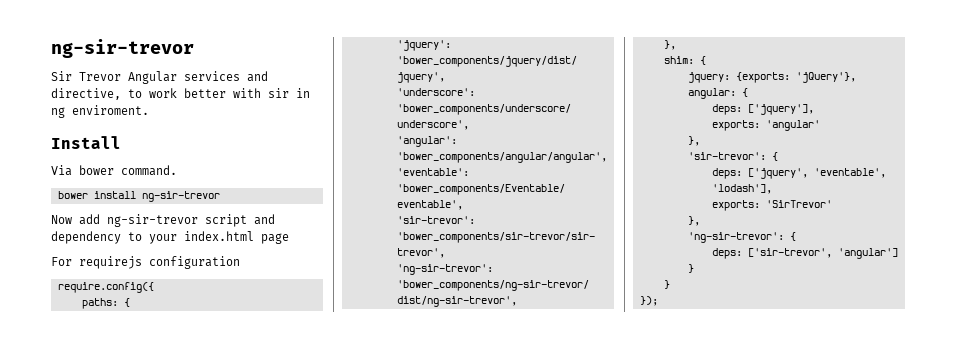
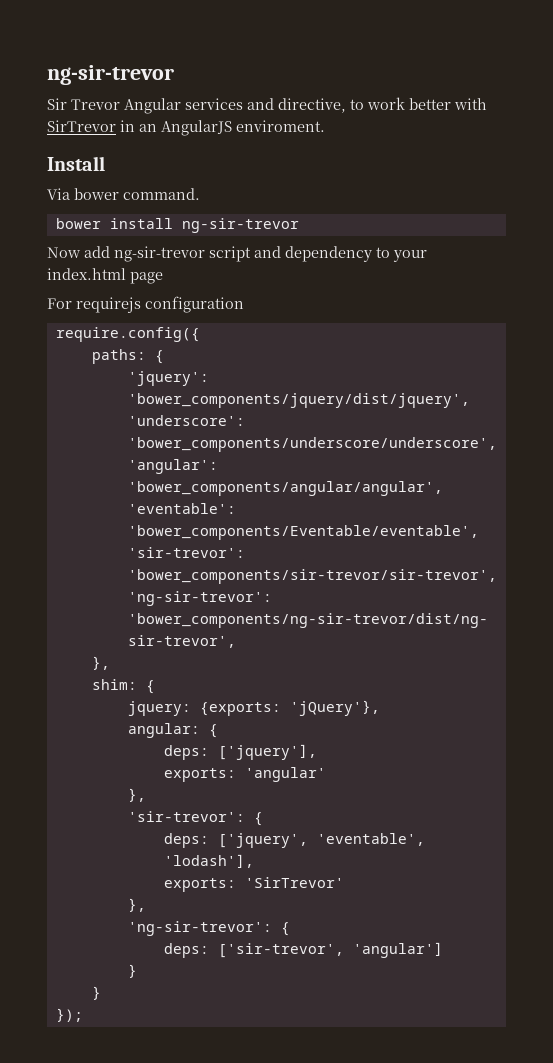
[268,88,310,98] [51,107,65,118] sir in ng -> [47,120,232,136] SirTrevor in an AngularJS

